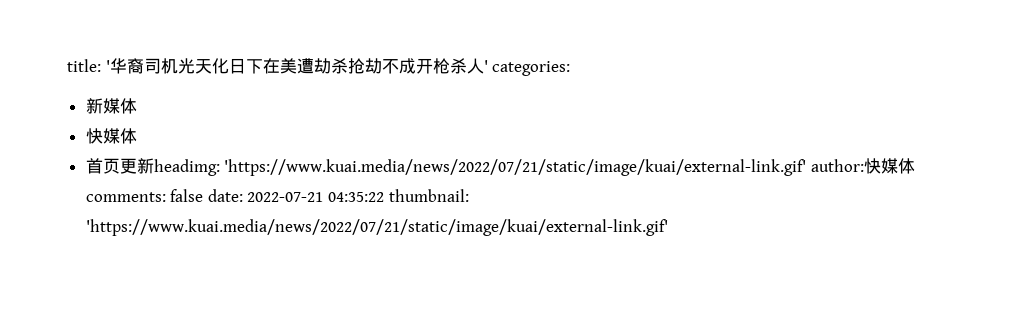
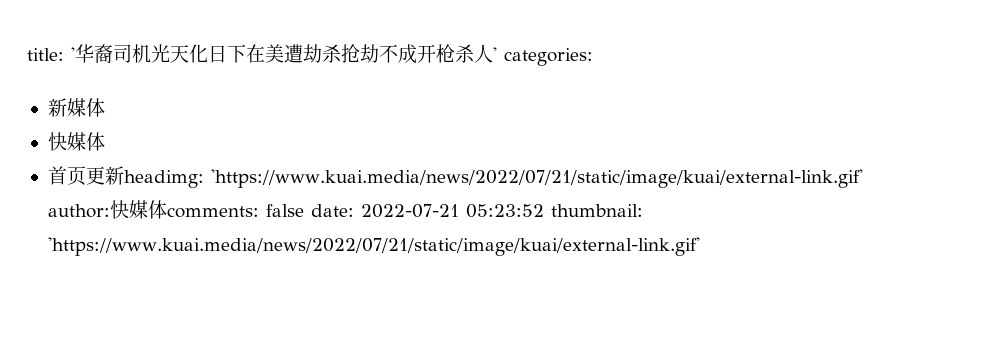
[328,192,385,202] 04:35:22 -> [465,204,544,218] 05:23:52

